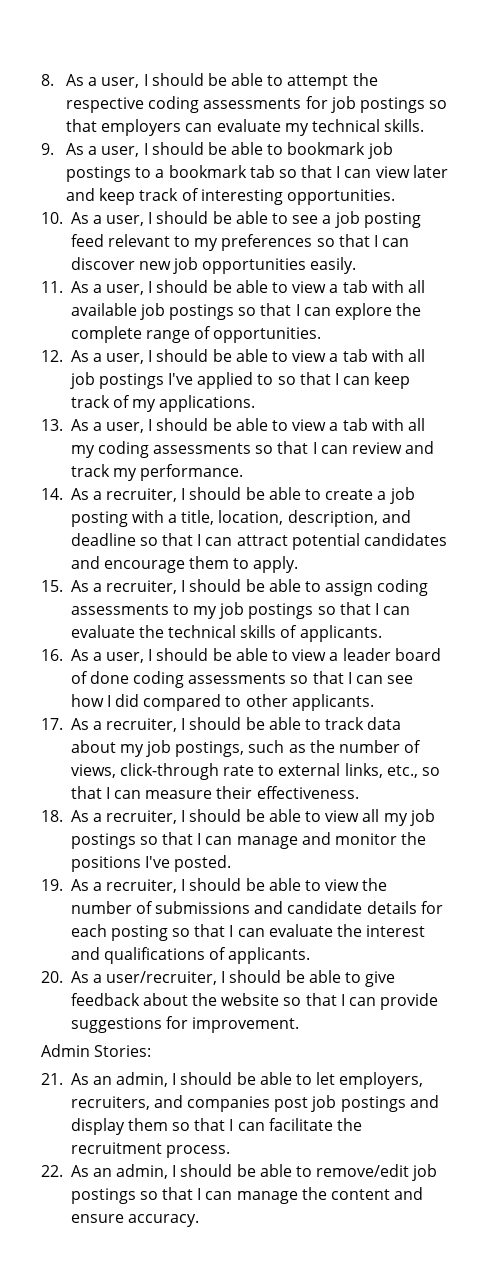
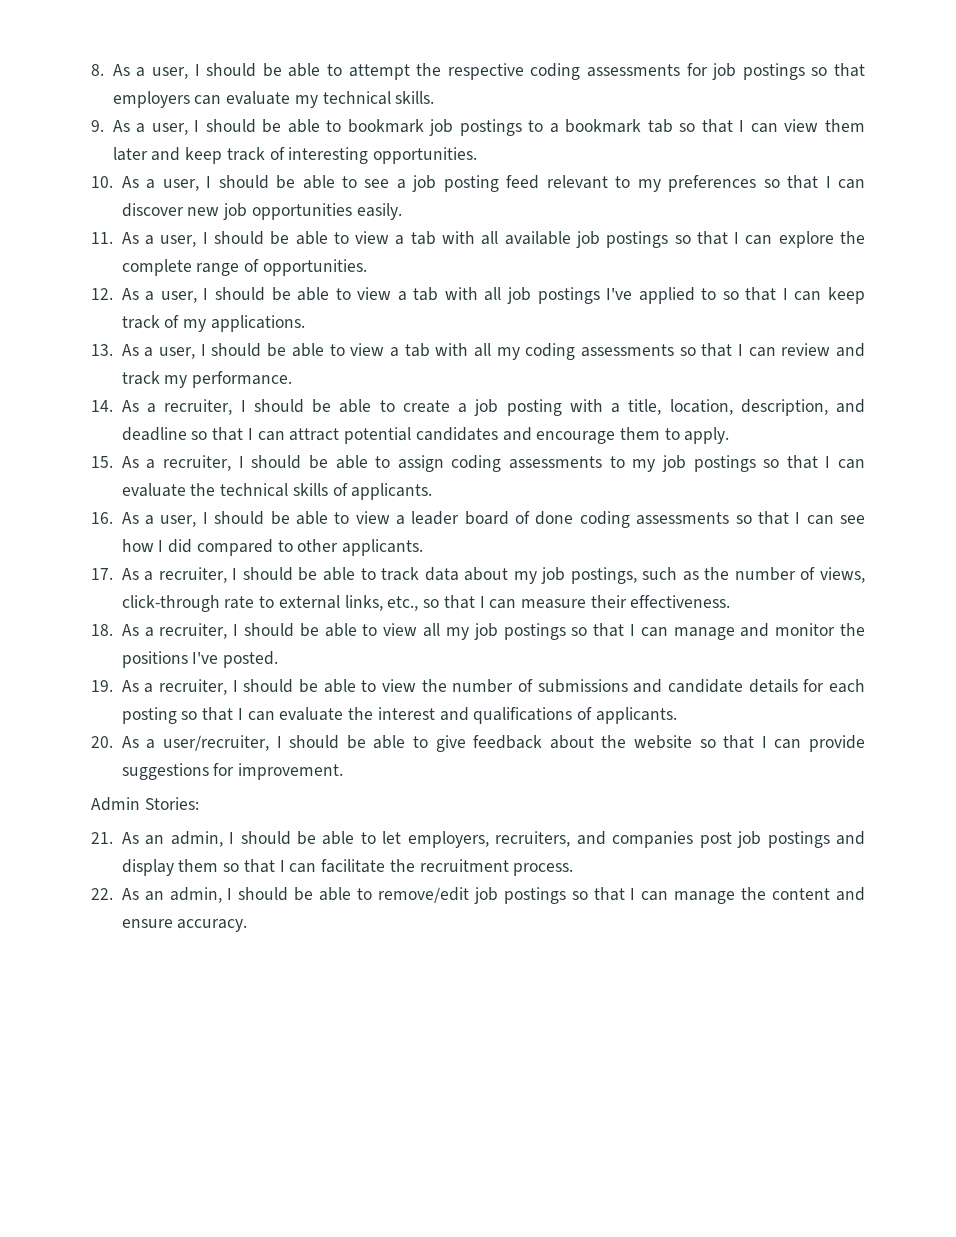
(410, 172) none -> [825,119,866,132] them

